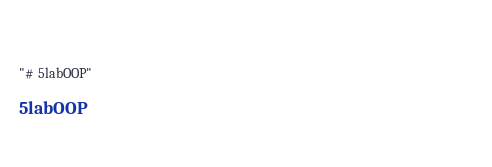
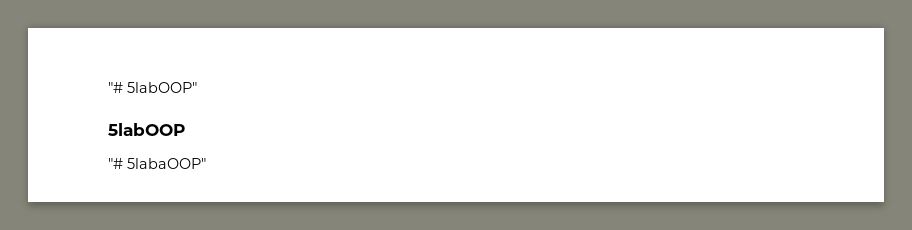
(88, 107) none -> [108,158,206,169] // "# 5labaOOP"

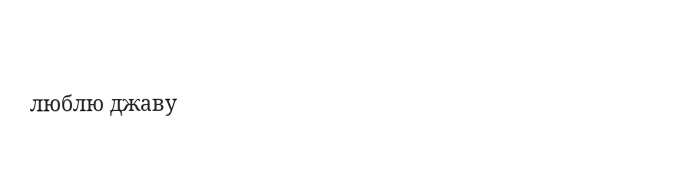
[108,82,197,93] [108,123,185,136] [108,158,206,169] "# 5labOOP" // 5labOOP // "# 5labaOOP" -> [30,94,178,117] люблю джаву

